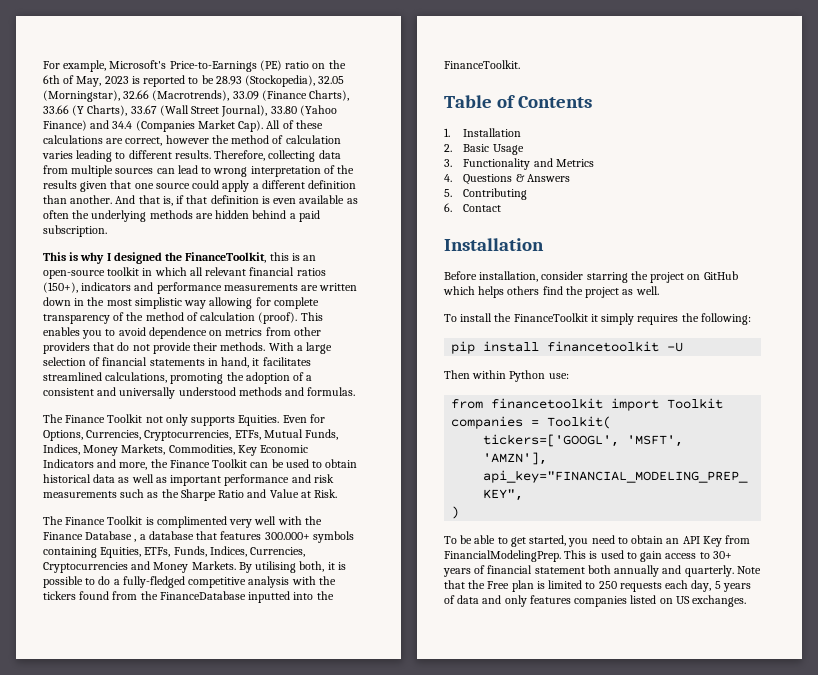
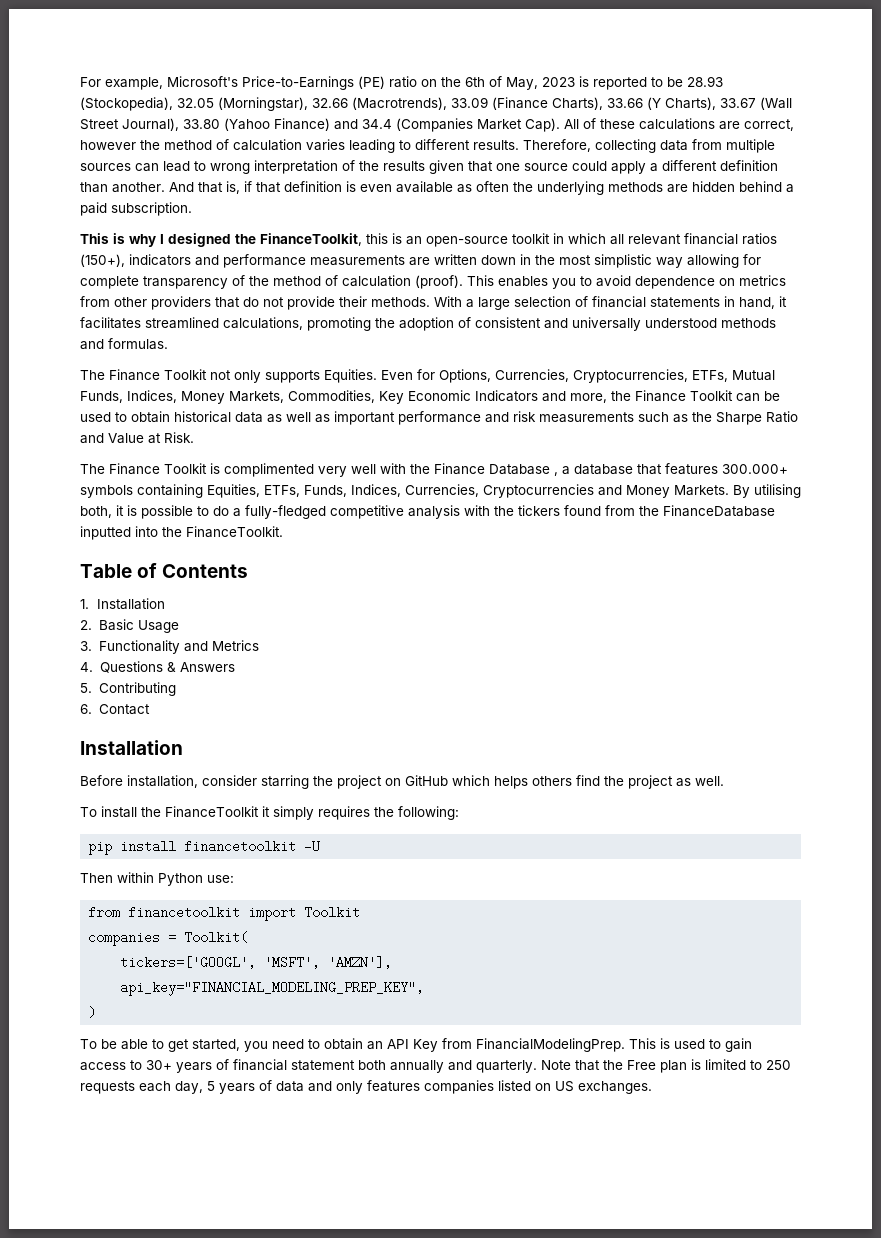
[306,375,313,381] a -> (471, 322) none

